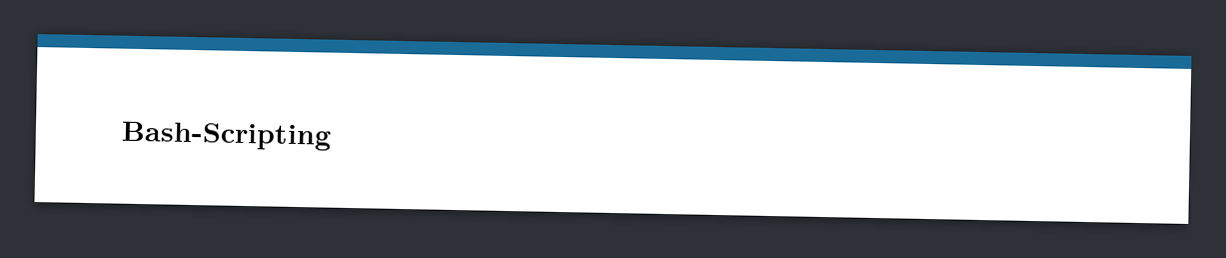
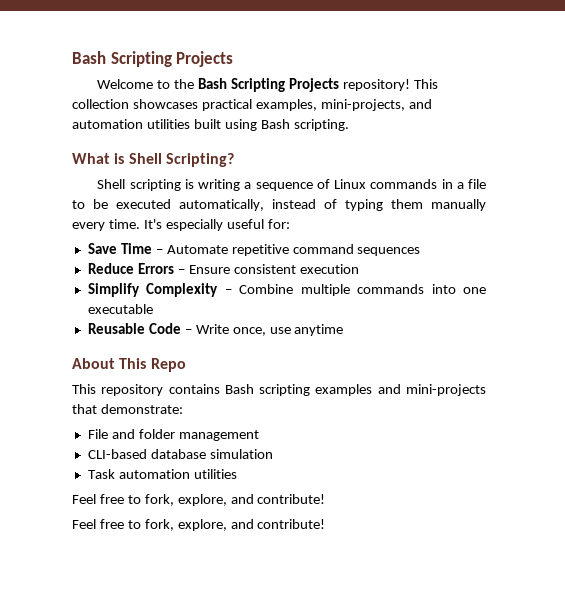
[121,121,332,151] Bash-Scripting -> [72,51,234,67] [97,78,438,92] [72,99,432,111] [72,119,349,131] [72,153,234,167] [97,179,487,191] [72,199,486,211] [72,219,290,231] [87,243,421,256] [87,263,359,274] [87,283,487,297] [87,304,153,314] [87,323,344,336] [72,358,186,372] [72,384,486,396] [72,404,183,414] [87,429,259,441] [87,449,273,459] [87,469,237,479] [72,494,326,506] [72,519,326,531] Bash Scripting Projects // Welcome to the Bash Scripting Projects repository! This collection showcases practical examples, mini-projects, and automation utilities built using Bash scripting. // What is Shell Scripting? // Shell scripting is writing a sequence of Linux commands in a file to be executed automatically, instead of typing them manually every time. It's especially useful for: // Save Time – Automate repetitive command sequences // Reduce Errors – Ensure consistent execution // Simplify Complexity – Combine multiple commands into one executable // Reusable Code – Write once, use anytime // About This Repo // This repository contains Bash scripting examples and mini-projects that demonstrate: // File and folder management // CLI-based database simulation // Task automation utilities // Feel free to fork, explore, and contribute! // Feel free to fork, explore, and contribute!

